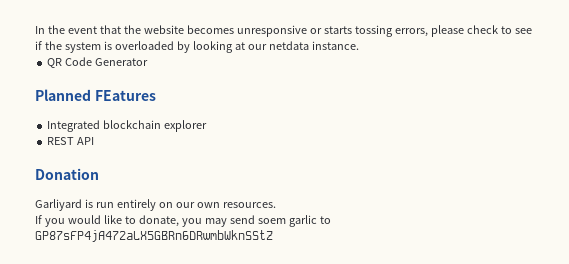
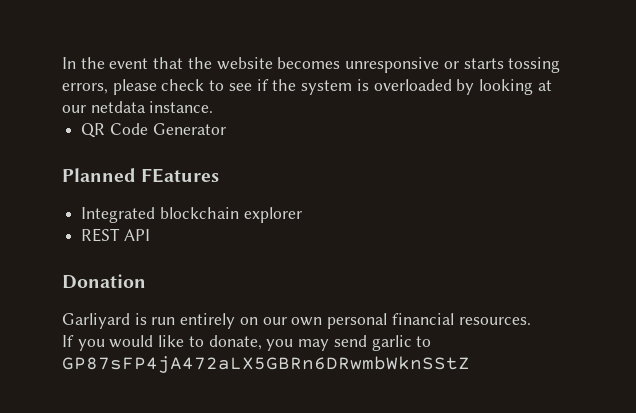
(220, 205) none -> [327,313,454,329] personal financial
[257,218,286,224] soem -> (367, 341) none

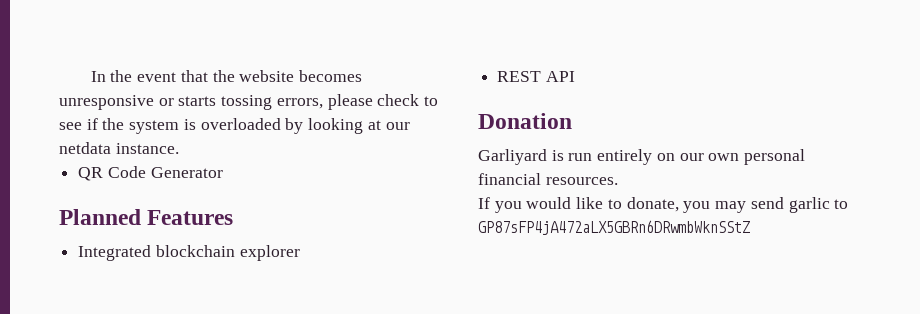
[141,168,220,183] FEatures -> [147,210,234,225] Features

